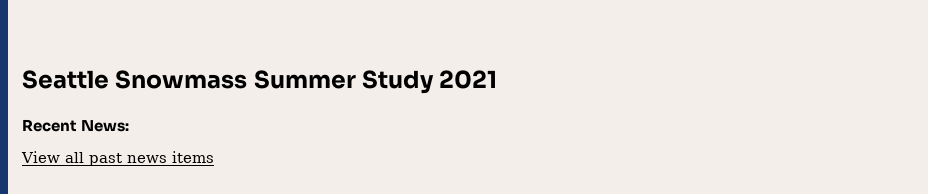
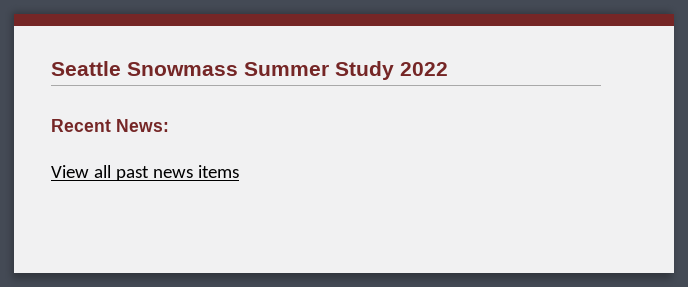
[439,70,498,89] 2021 -> [400,62,448,76] 2022

